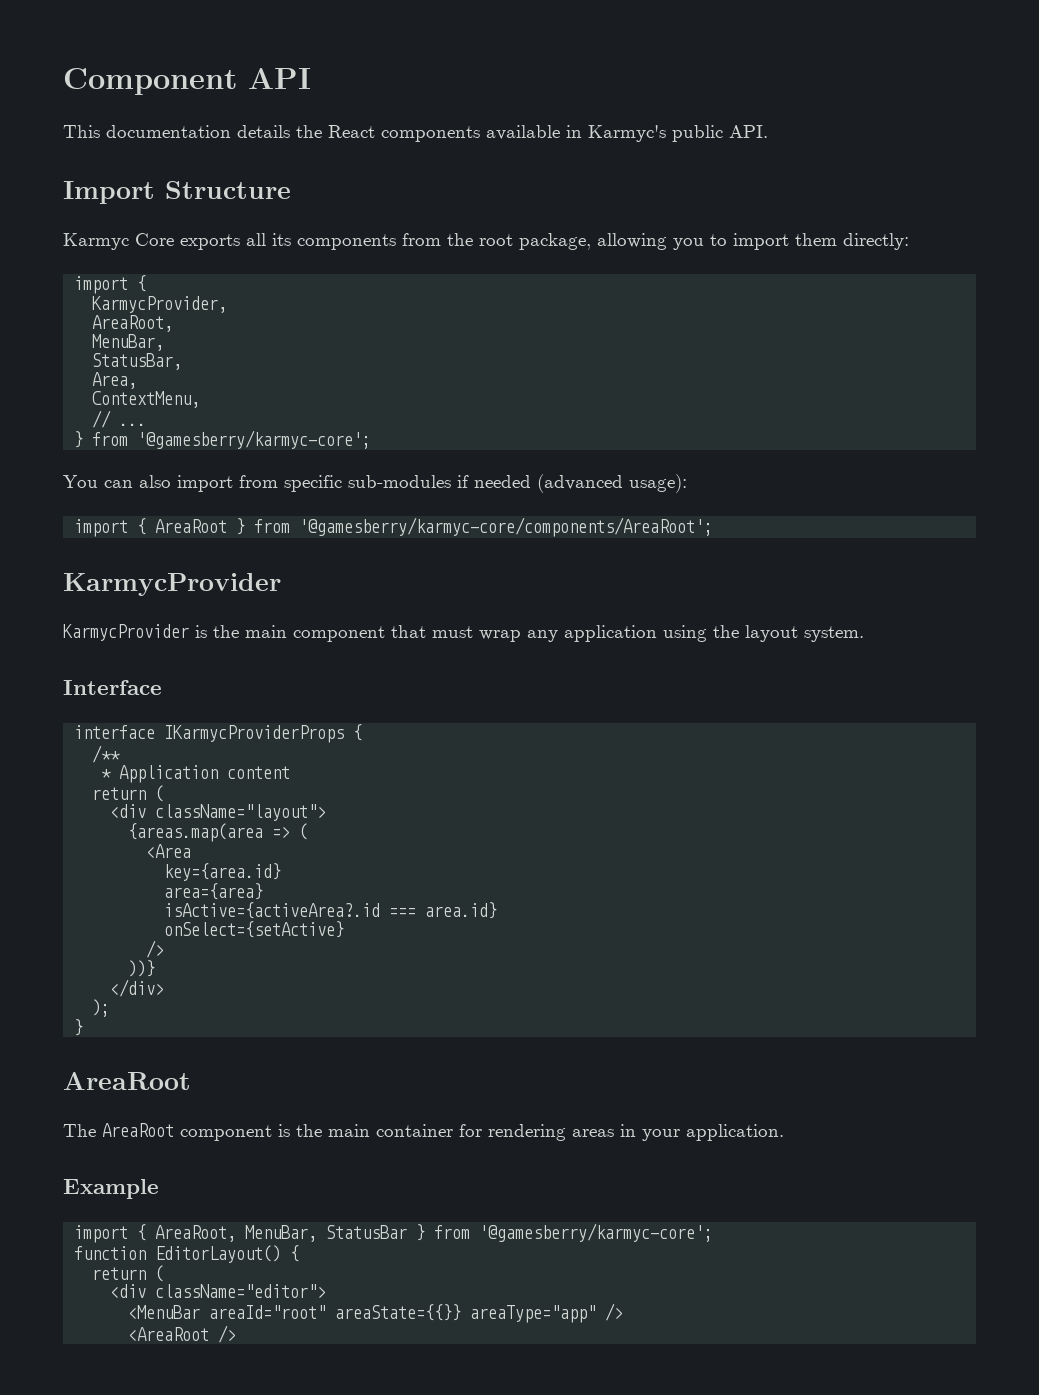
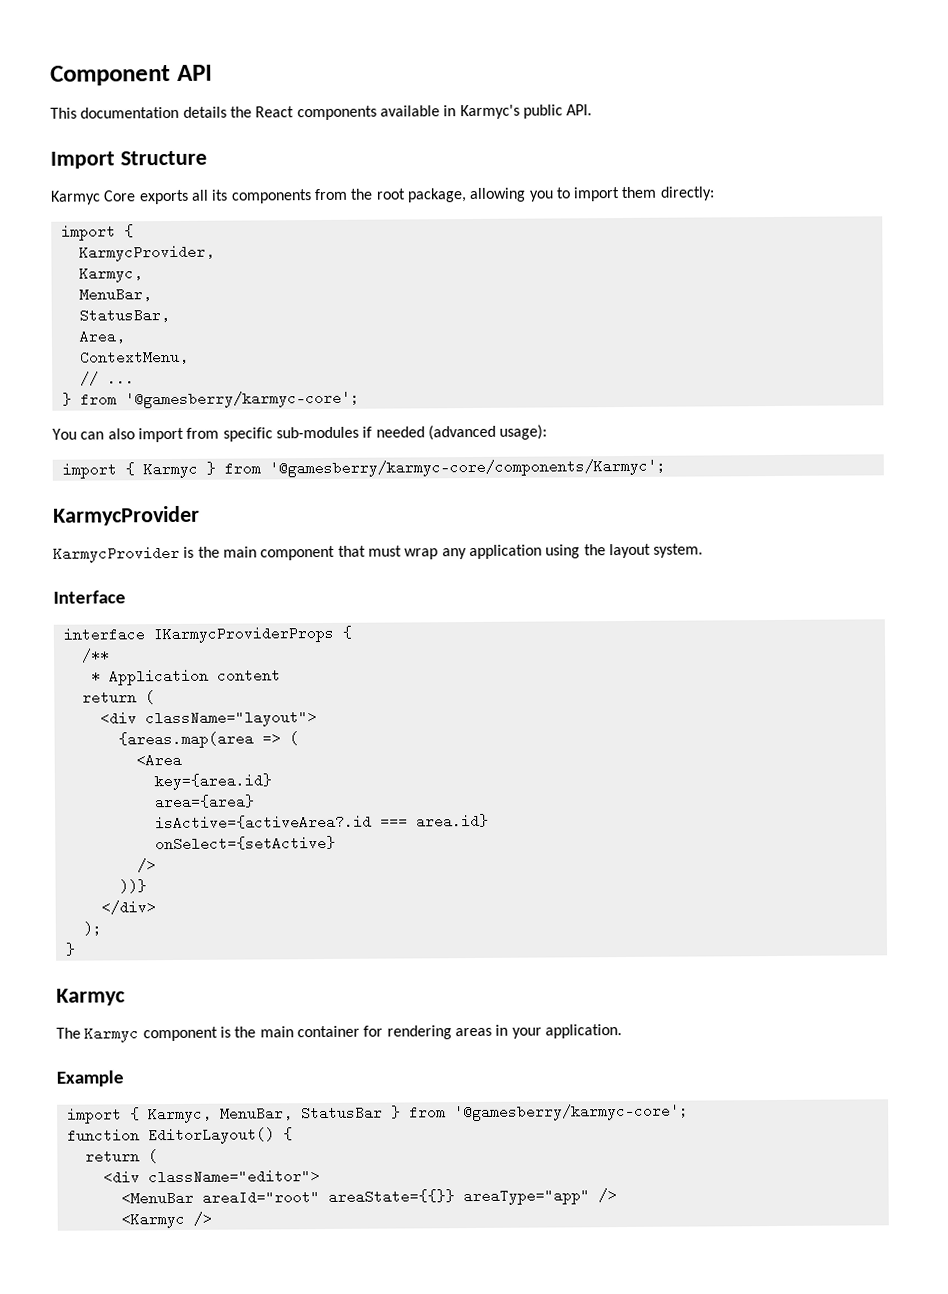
[92,315,174,332] AreaRoot, -> [78,266,143,283] Karmyc,
[155,517,714,537] AreaRoot } from '@gamesberry/karmyc-core/components/AreaRoot'; -> [142,458,666,479] Karmyc } from '@gamesberry/karmyc-core/components/Karmyc';
[63,1072,191,1090] AreaRoot -> [56,988,125,1006] Karmyc
[102,1123,174,1137] AreaRoot -> [84,1026,140,1043] Karmyc
[155,1225,237,1242] AreaRoot, -> [147,1106,212,1124] Karmyc,
[128,1327,210,1341] <AreaRoot -> [120,1211,185,1229] <Karmyc

